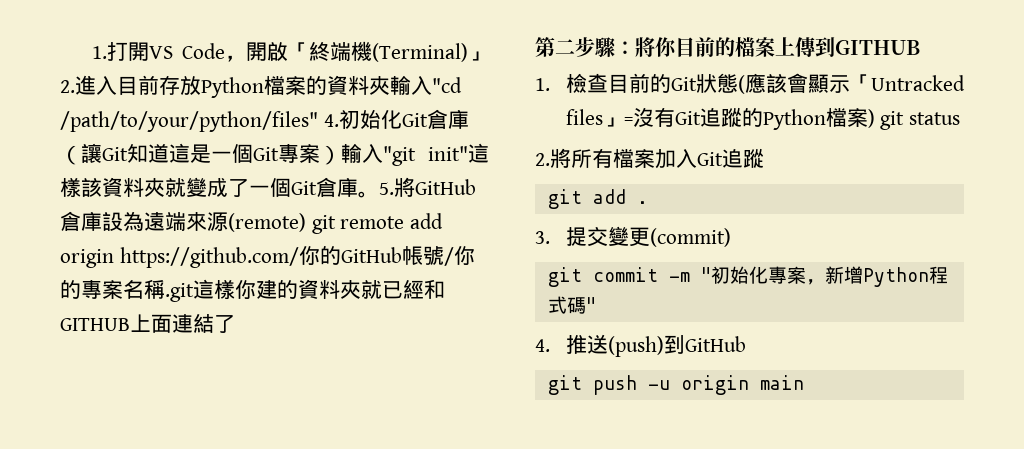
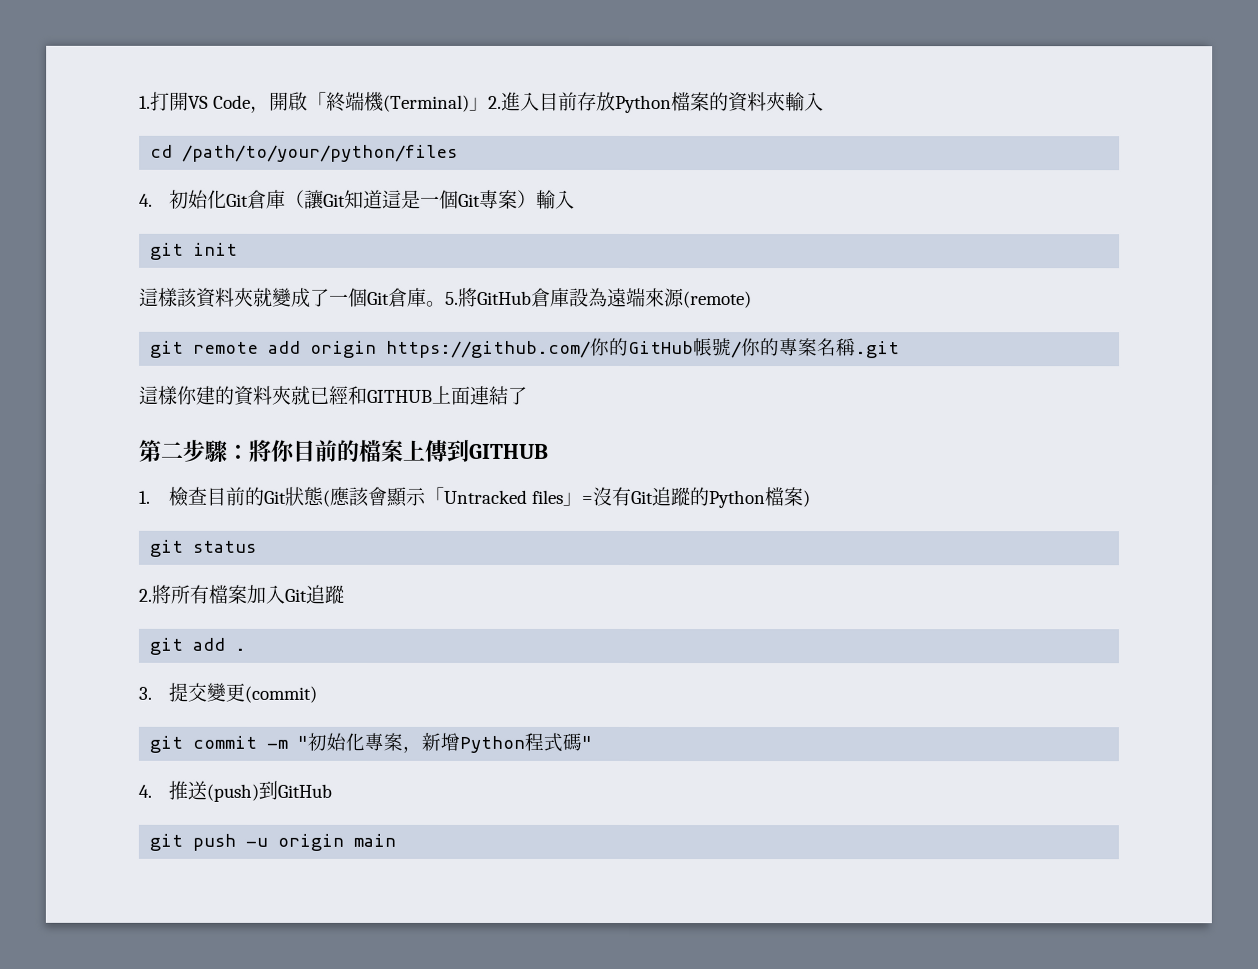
[432,77,462,93] [60,111,318,132] "cd /path/to/your/python/files" -> [150,144,459,162] // cd /path/to/your/python/files //
[383,146,468,166] "git init" -> [150,242,239,260] // git init //
(306, 222) none -> (752, 300) //
(194, 292) none -> (901, 350) //
(875, 118) none -> (811, 499) //

